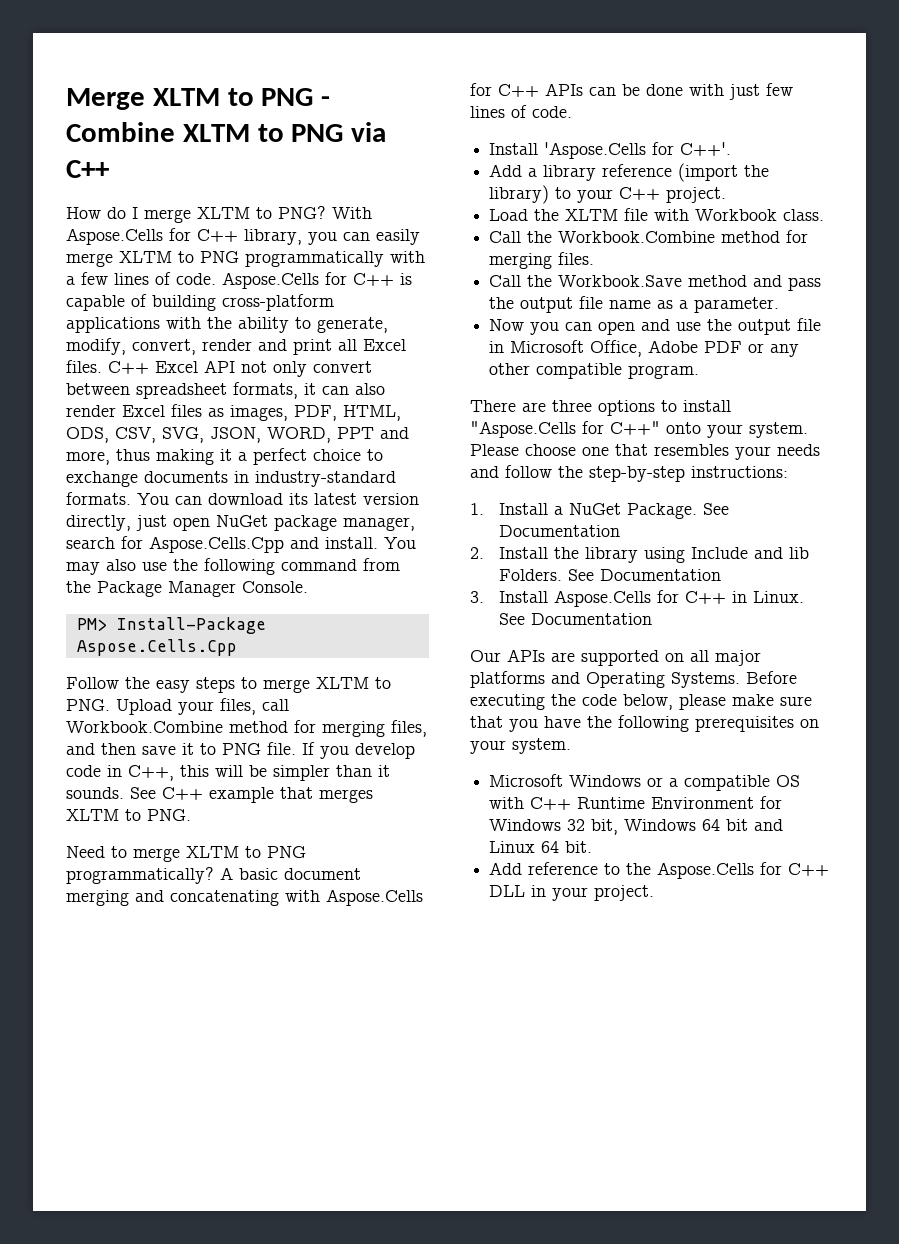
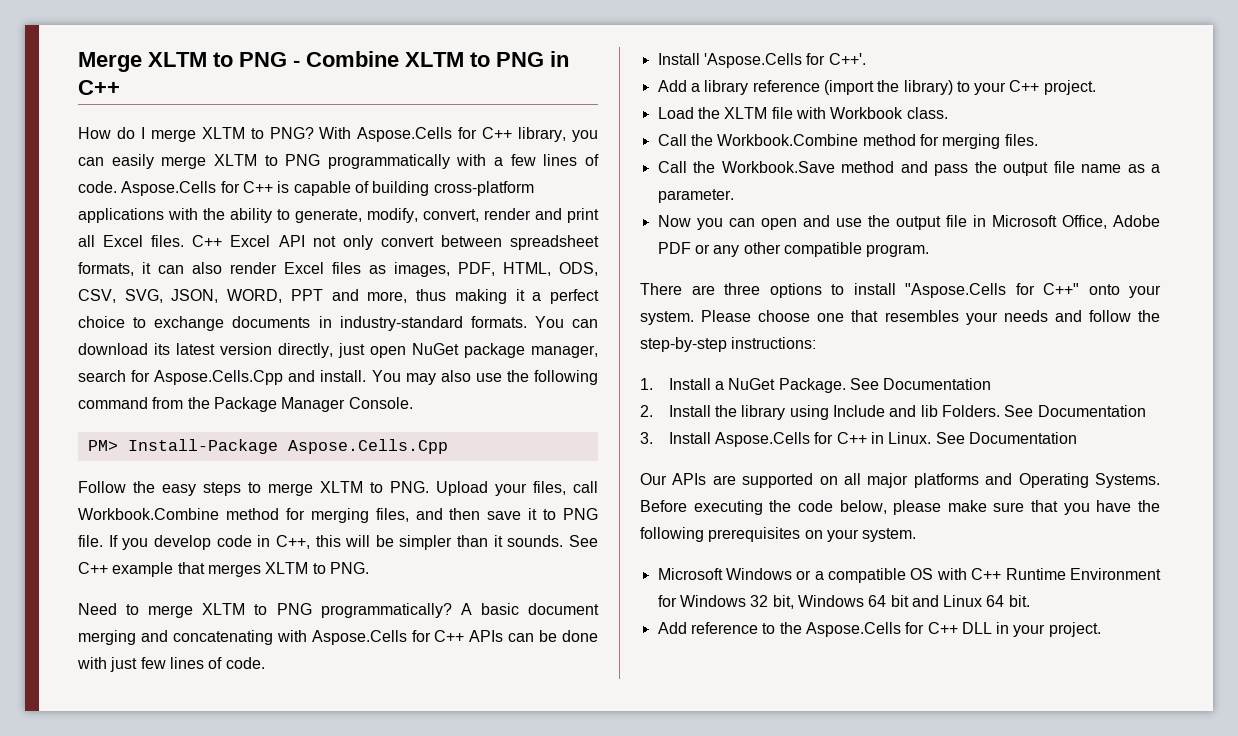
[351,122,387,142] via -> [550,51,569,67] in

